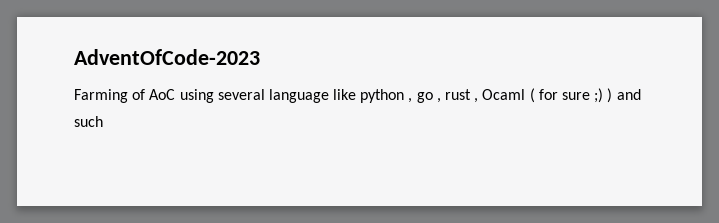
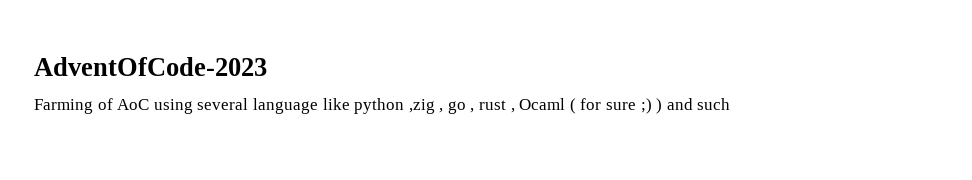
(405, 96) none -> [408,99,435,114] ,zig

